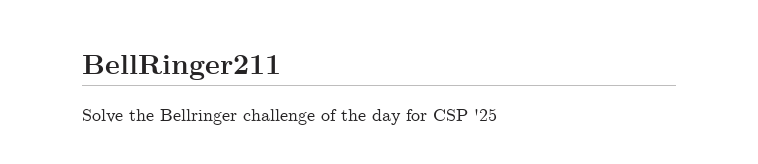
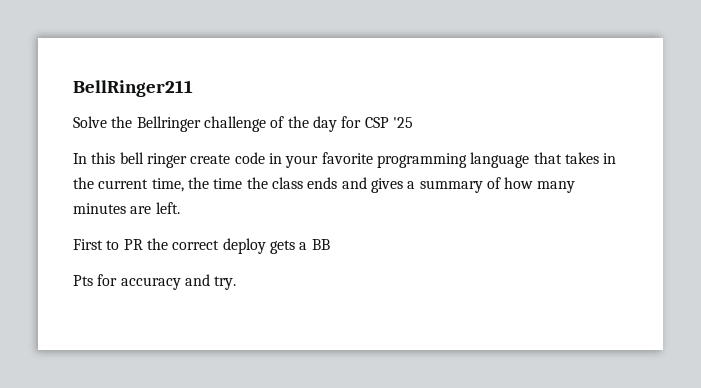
(497, 114) none -> [73,152,617,168] [73,177,576,193] [73,202,180,214] [73,238,330,254] [73,274,237,290] // In this bell ringer create code in your favorite programming language that takes in the current time, the time the class ends and gives a summary of how many minutes are left. // First to PR the correct deploy gets a BB // Pts for accuracy and try.

